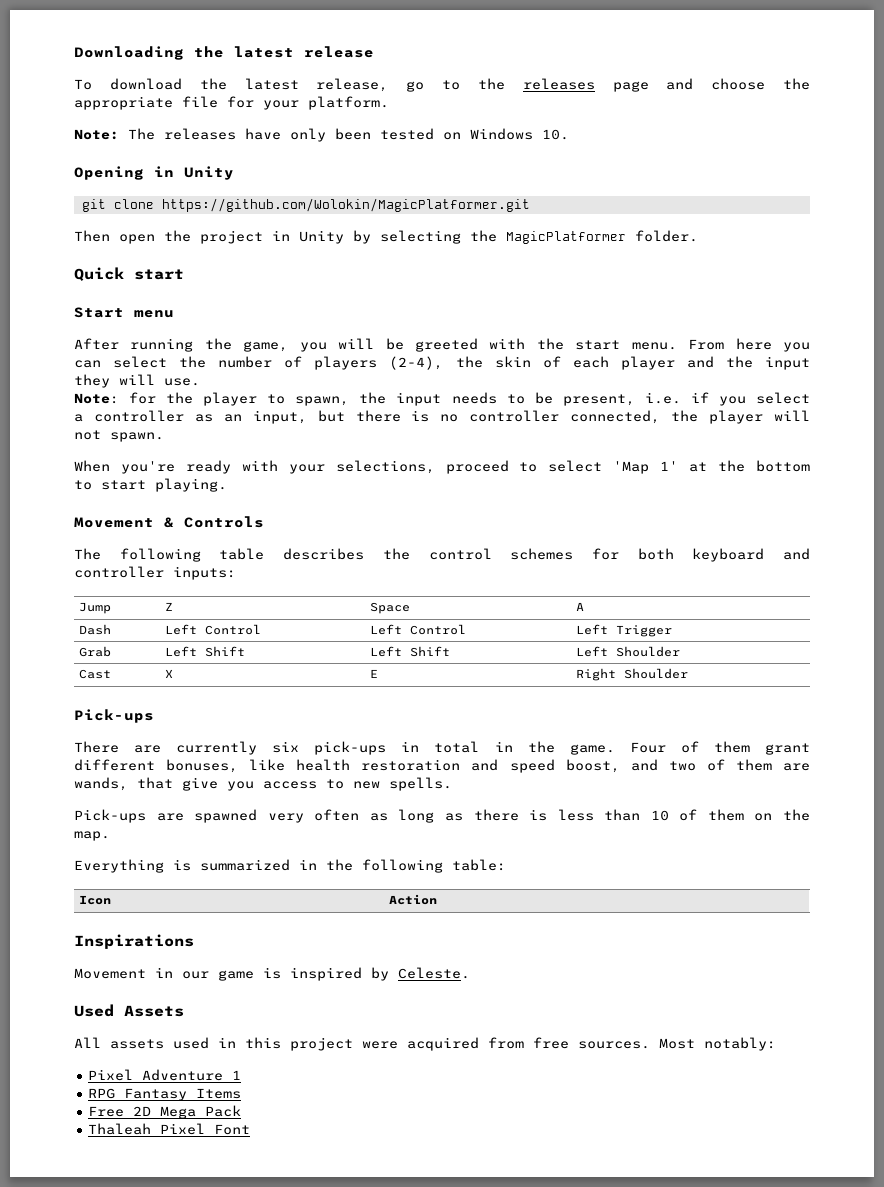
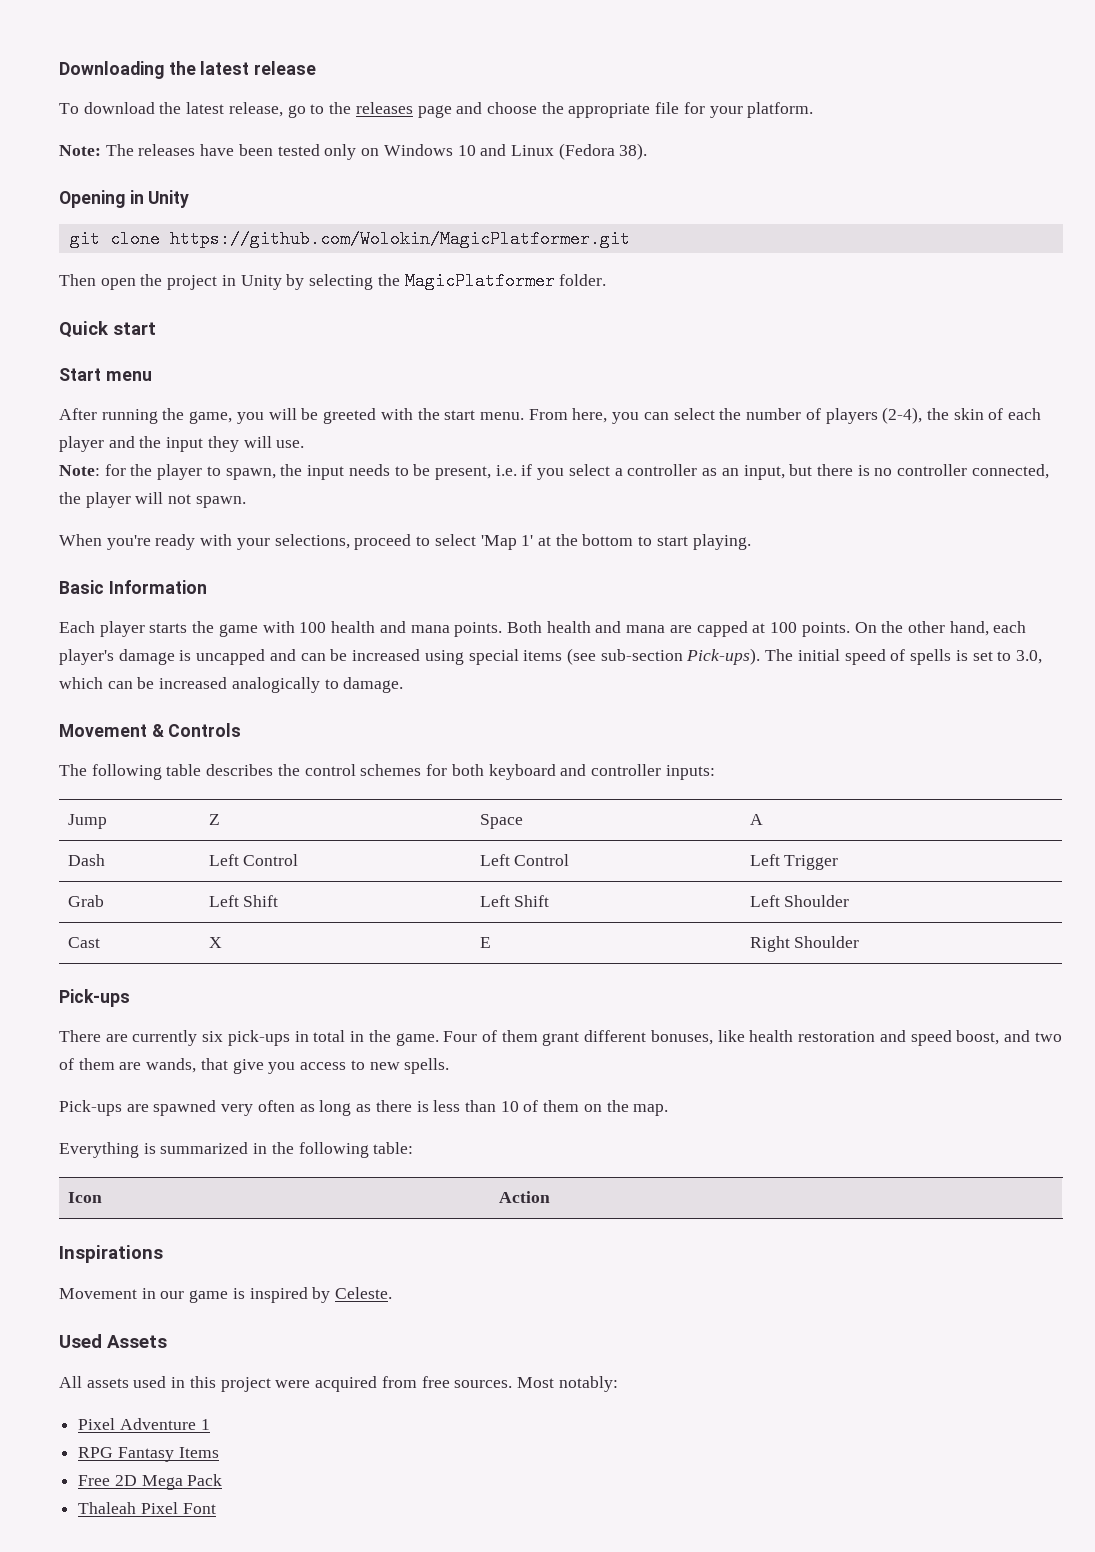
[290,128,326,142] only -> (235, 150) none
(434, 134) none -> [324,144,357,160] only
[542,129,569,140] 10. -> [457,143,648,160] 10 and Linux (Fedora 38).
[735,338,772,350] here -> [572,408,608,423] here,
(227, 485) none -> [59,580,207,594] [59,621,1027,637] [59,648,1042,665] [59,677,404,693] // Basic Information // Each player starts the game with 100 health and mana points. Both health and mana are capped at 100 points. On the other hand, each player's damage is uncapped and can be increased using special items (see sub-section Pick-ups). The initial speed of spells is set to 3.0, which can be increased analogically to damage.

